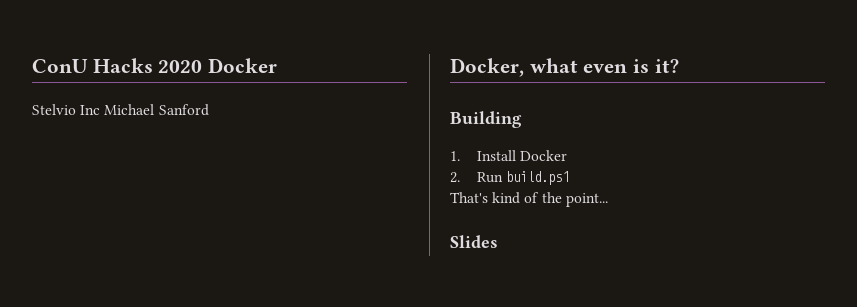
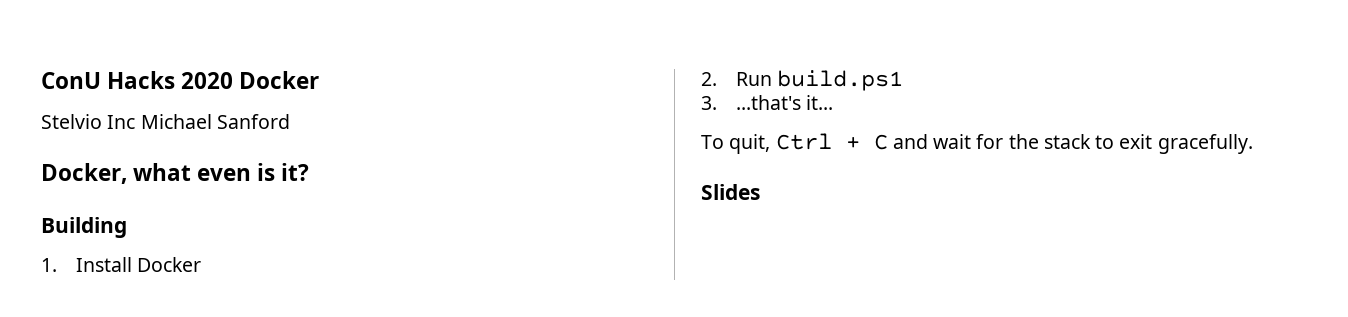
[450,192,608,207] That's kind of the point... -> [701,95,834,110] [701,133,1253,154] 3. ...that's it... // To quit, Ctrl + C and wait for the stack to exit gracefully.

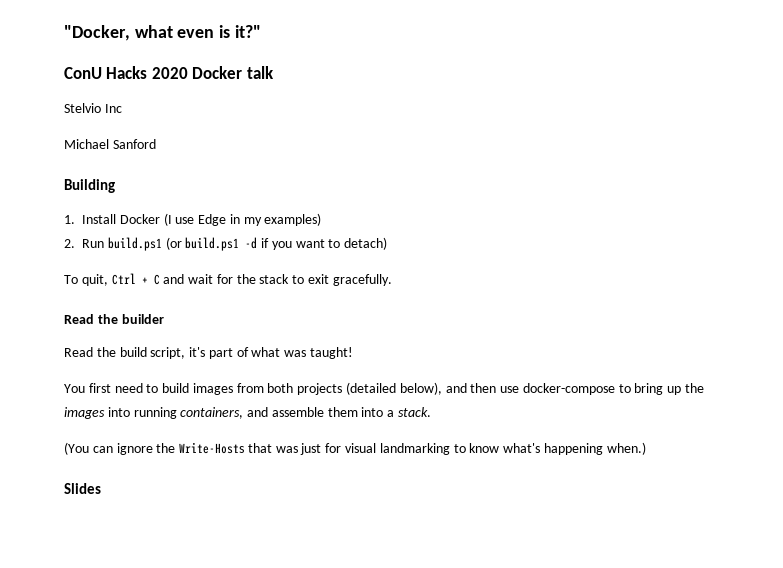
(41, 80) none -> [64,25,261,41] "Docker, what even is it?" //
(320, 80) none -> [246,66,274,79] talk
(136, 122) none -> (122, 108) //
[41,163,310,184] // Docker, what even is it? -> (156, 144) none
[701,70,904,91] [701,95,834,110] // 2. Run build.ps1 // 3. ...that's it... -> [163,213,322,226] [64,237,388,251] (I use Edge in my examples) // 2. Run build.ps1 (or build.ps1 -d if you want to detach)
(1253, 144) none -> [64,314,164,324] [64,347,354,359] [64,382,705,395] [64,407,432,419] [64,442,646,455] // Read the builder // Read the build script, it's part of what was taught! // You first need to build images from both projects (detailed below), and then use docker-compose to bring up the images into running containers, and assemble them into a stack. // (You can ignore the Write-Hosts that was just for visual landmarking to know what's happening when.)

